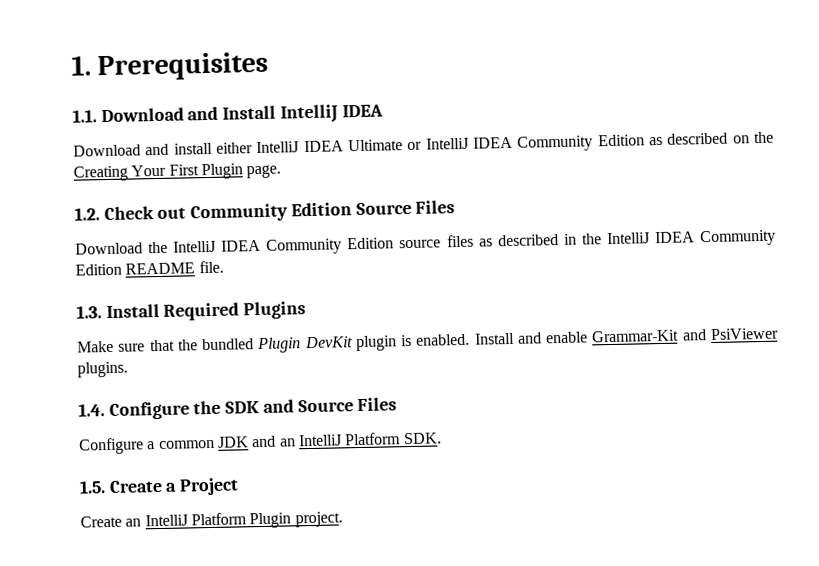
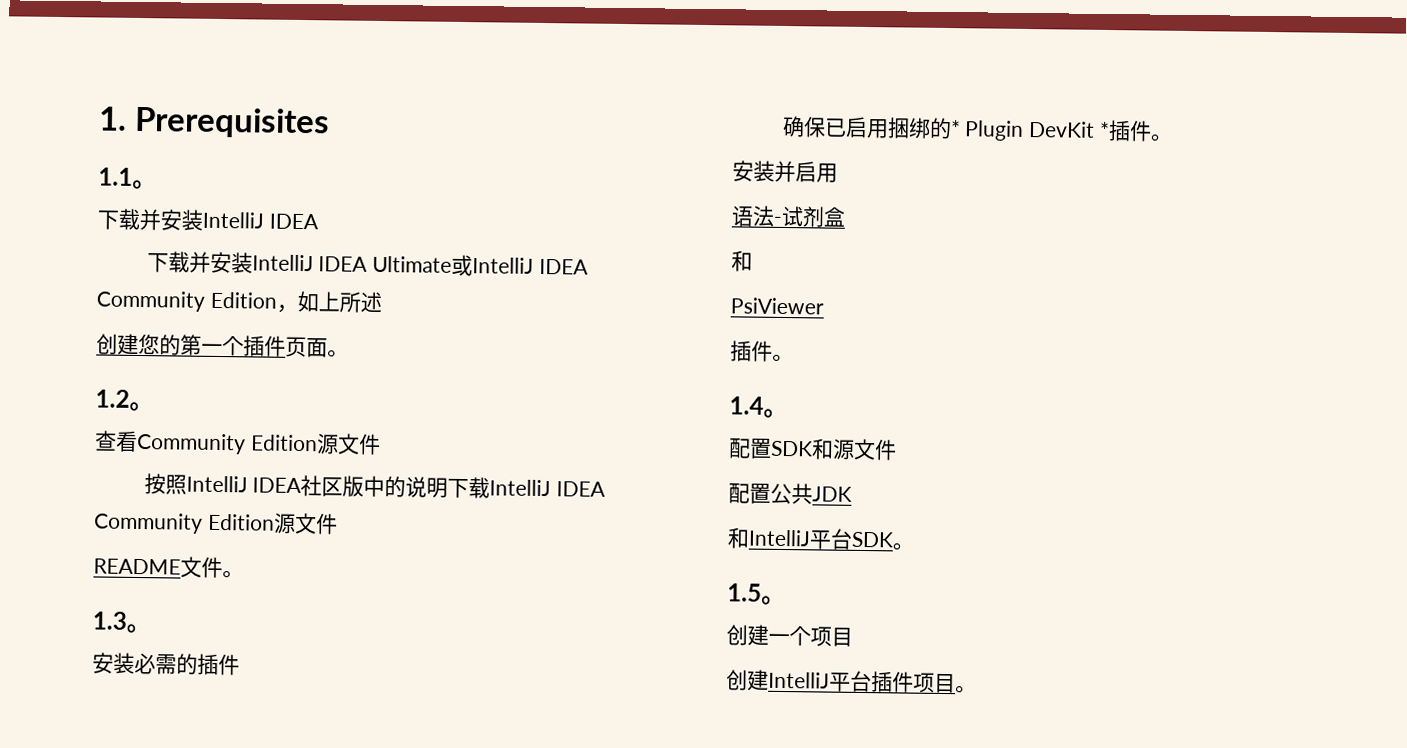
[72,104,383,124] [73,142,254,157] 1.1. Download and Install IntelliJ IDEA // Download and install either -> [98,167,157,190] [97,208,319,231] [146,251,253,274] 1.1。 // 下载并安装IntelliJ IDEA // 下载并安装
[407,131,775,152] [73,163,282,182] [74,200,456,223] [75,229,776,255] [75,260,224,276] [76,301,307,321] [77,327,779,354] [77,361,128,378] [78,397,398,421] [79,432,442,455] [79,477,240,496] [80,511,343,529] or IntelliJ IDEA Community Edition as described on the Creating Your First Plugin page. // 1.2. Check out Community Edition Source Files // Download the IntelliJ IDEA Community Edition source files as described in the IntelliJ IDEA Community Edition README file. // 1.3. Install Required Plugins // Make sure that the bundled Plugin DevKit plugin is enabled. Install and enable Grammar-Kit and PsiViewer plugins. // 1.4. Configure the SDK and Source Files // Configure a common JDK and an IntelliJ Platform SDK. // 1.5. Create a Project // Create an IntelliJ Platform Plugin project. -> [450,254,589,277] [96,290,382,314] [96,333,349,358] [95,389,154,412] [95,430,381,455] [143,473,606,499] [93,512,338,535] [93,556,244,579] [92,611,151,634] [92,652,240,676] [781,115,1173,142] [732,160,838,183] [731,205,846,228] [731,250,753,272] [730,297,824,315] [730,340,794,363] [729,396,788,419] [728,438,897,461] [728,483,852,505] [727,527,914,551] [727,583,786,606] [726,624,853,647] [726,669,977,694] 或IntelliJ IDEA Community Edition，如上所述 // 创建您的第一个插件页面。 // 1.2。 // 查看Community Edition源文件 // 按照IntelliJ IDEA社区版中的说明下载IntelliJ IDEA Community Edition源文件 // README文件。 // 1.3。 // 安装必需的插件 // 确保已启用捆绑的* Plugin DevKit *插件。 // 安装并启用 // 语法-试剂盒 // 和 // PsiViewer // 插件。 // 1.4。 // 配置SDK和源文件 // 配置公共JDK // 和IntelliJ平台SDK。 // 1.5。 // 创建一个项目 // 创建IntelliJ平台插件项目。

